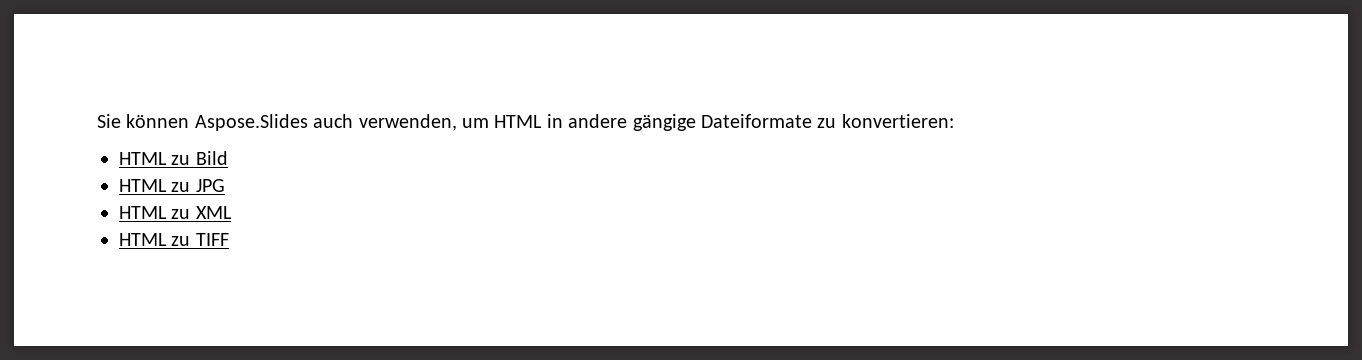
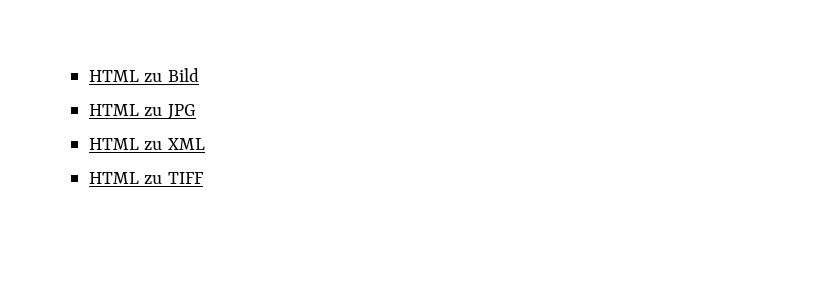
[97,114,954,131] Sie können Aspose.Slides auch verwenden, um HTML in andere gängige Dateiformate zu konvertieren: // -> (89, 76) none

